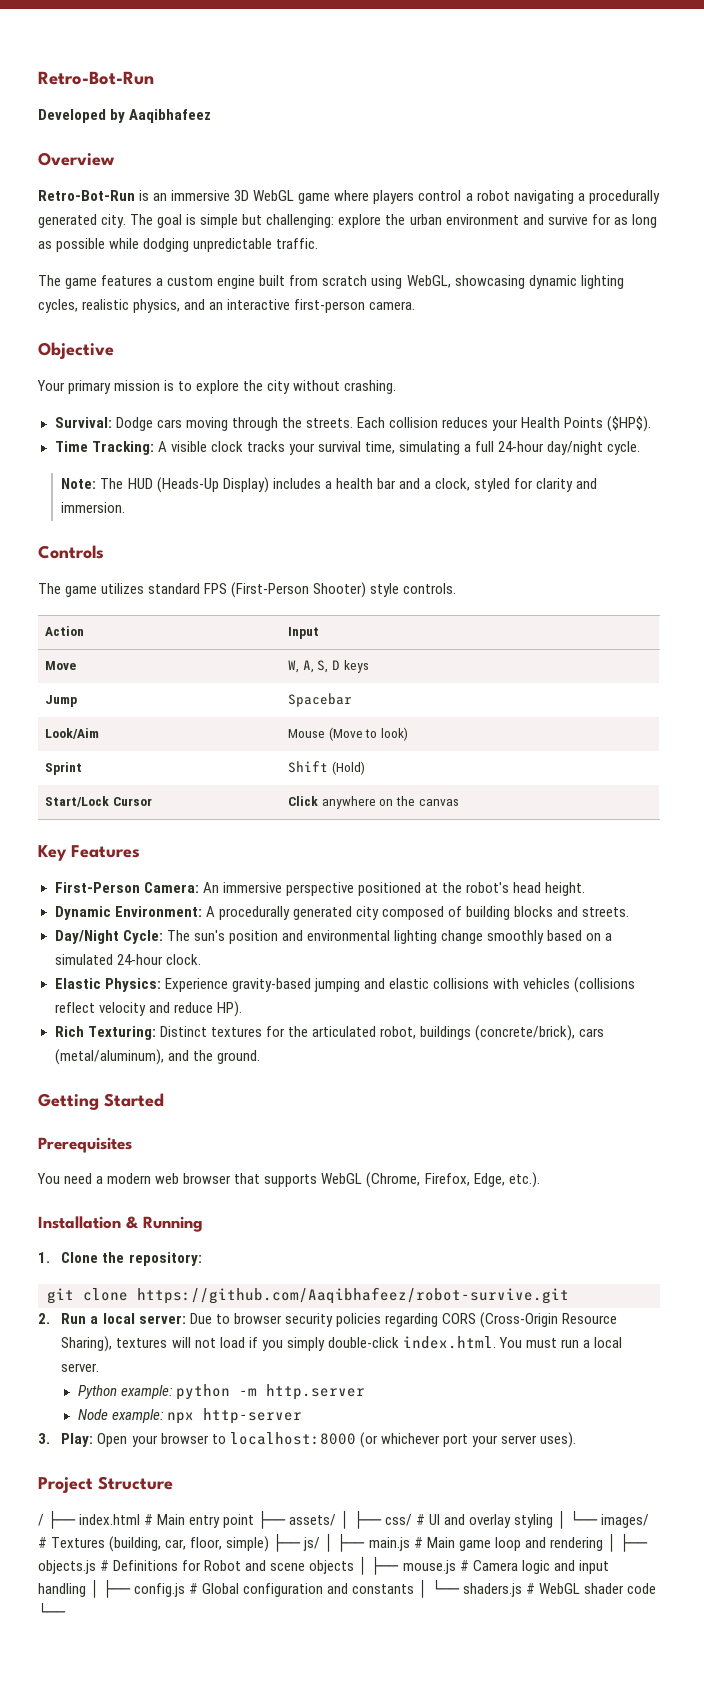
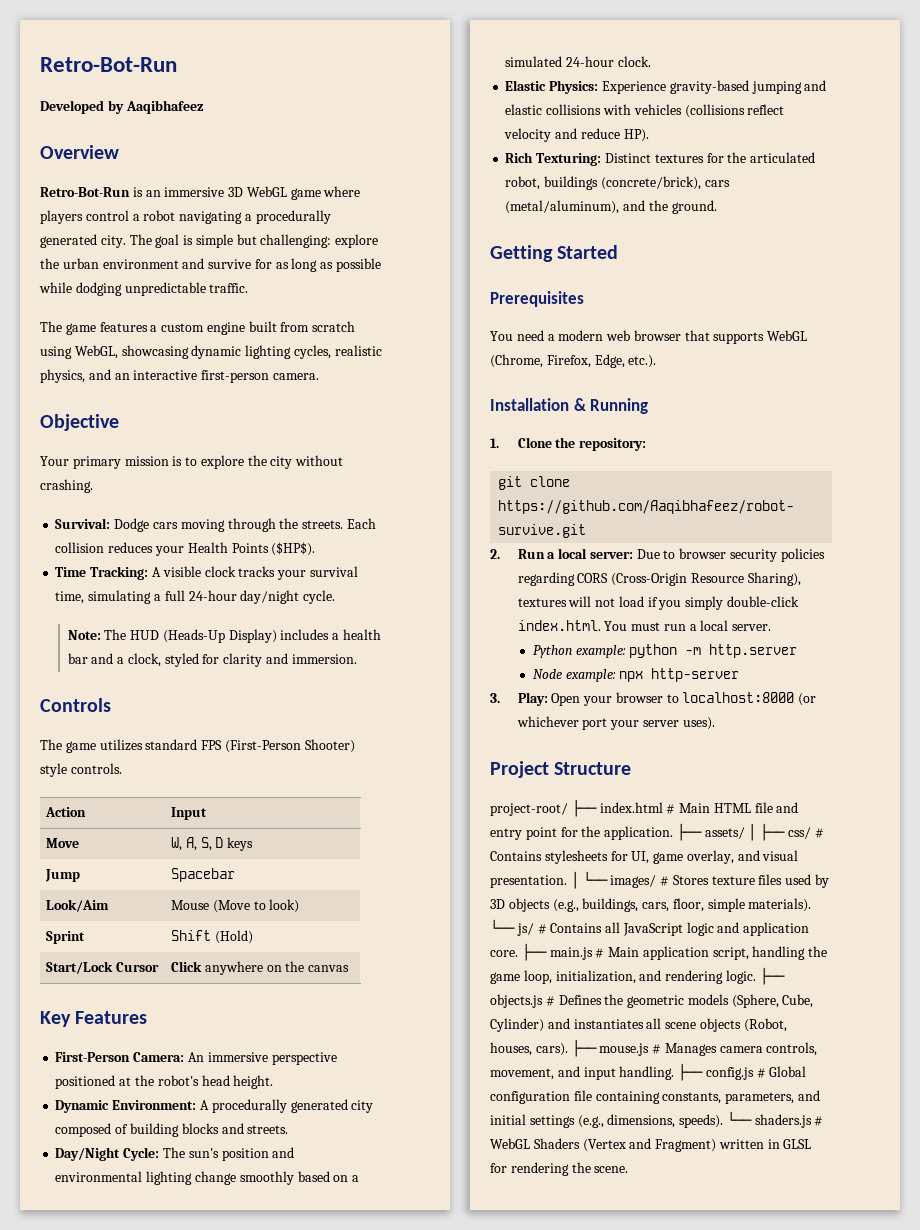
[38,1514,44,1526] / -> [490,803,568,816] project-root/
[189,1514,255,1528] entry point -> [713,802,799,813] [490,826,674,840] HTML file and entry point for the application.
[428,1510,649,1529] [38,1533,521,1552] UI and overlay styling │ └── images/ # Textures (building, car, floor, simple) ├── js/ │ ├── main.js # Main game loop -> [490,850,799,864] [490,871,830,889] [490,898,812,912] [490,919,810,936] [490,943,828,961] [490,970,636,984] Contains stylesheets for UI, game overlay, and visual presentation. │ └── images/ # Stores texture files used by 3D objects (e.g., buildings, cars, floor, simple materials). └── js/ # Contains all JavaScript logic and application core. ├── main.js # Main application script, handling the game loop, initialization,
[606,1533,616,1552] │ -> [725,970,756,984] logic.
[113,1556,609,1575] [38,1579,100,1598] Definitions for Robot and scene objects │ ├── mouse.js # Camera logic and input handling │ -> [558,994,814,1008] [490,1018,787,1032] [490,1039,818,1057] [490,1066,675,1080] Defines the geometric models (Sphere, Cube, Cylinder) and instantiates all scene objects (Robot, houses, cars). ├── mouse.js # Manages camera controls, movement, and input handling.
[327,1579,656,1598] [38,1602,66,1617] and constants │ └── shaders.js # WebGL shader code └── -> [573,1090,820,1104] [490,1111,824,1128] [490,1138,812,1152] [490,1162,629,1176] file containing constants, parameters, and initial settings (e.g., dimensions, speeds). └── shaders.js # WebGL Shaders (Vertex and Fragment) written in GLSL for rendering the scene.

